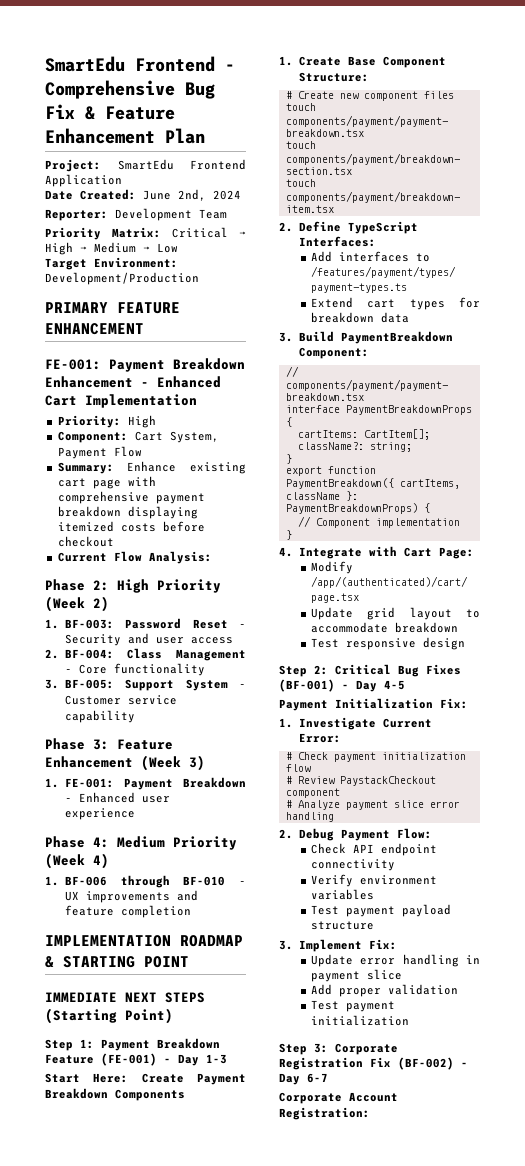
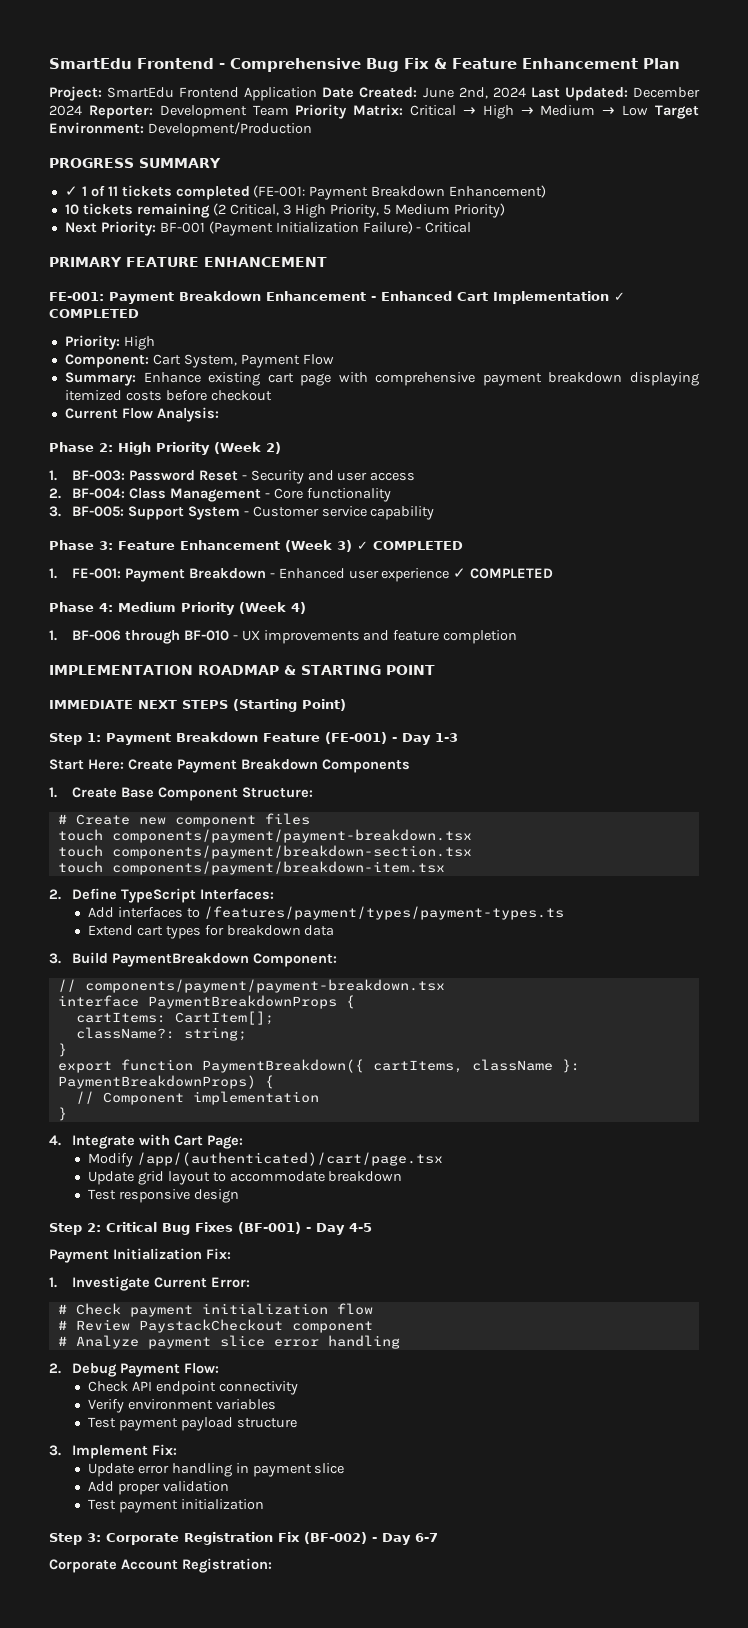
(122, 180) // -> (318, 94) none
(241, 195) // -> [530,87,700,101] [49,105,82,116] Last Updated: December 2024
(227, 214) // -> (289, 110) none
(178, 248) // -> (649, 110) none
(199, 278) none -> [49,158,221,168] [64,185,547,200] [64,203,506,218] [64,221,472,236] // PROGRESS SUMMARY // ✓ 1 of 11 tickets completed (FE-001: Payment Breakdown Enhancement) // 10 tickets remaining (2 Critical, 3 High Priority, 5 Medium Priority) // Next Priority: BF-001 (Payment Initialization Failure) - Critical
(197, 401) none -> [614,292,625,301] [49,309,139,318] ✓ COMPLETED
(205, 763) none -> [357,541,463,550] ✓ COMPLETED
(135, 814) none -> [453,568,554,579] ✓ COMPLETED

